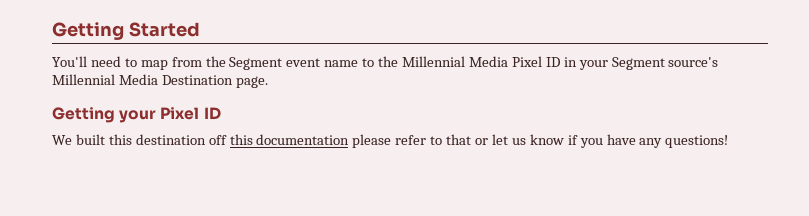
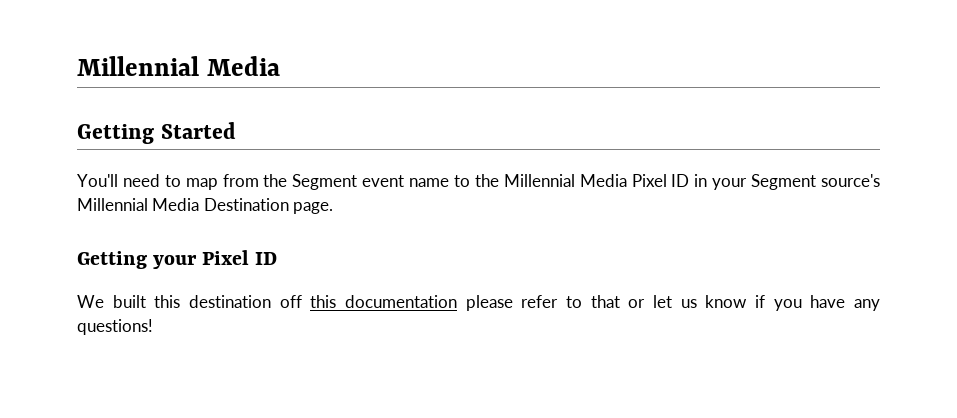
(52, 31) none -> [77,56,280,76] Millennial Media //

